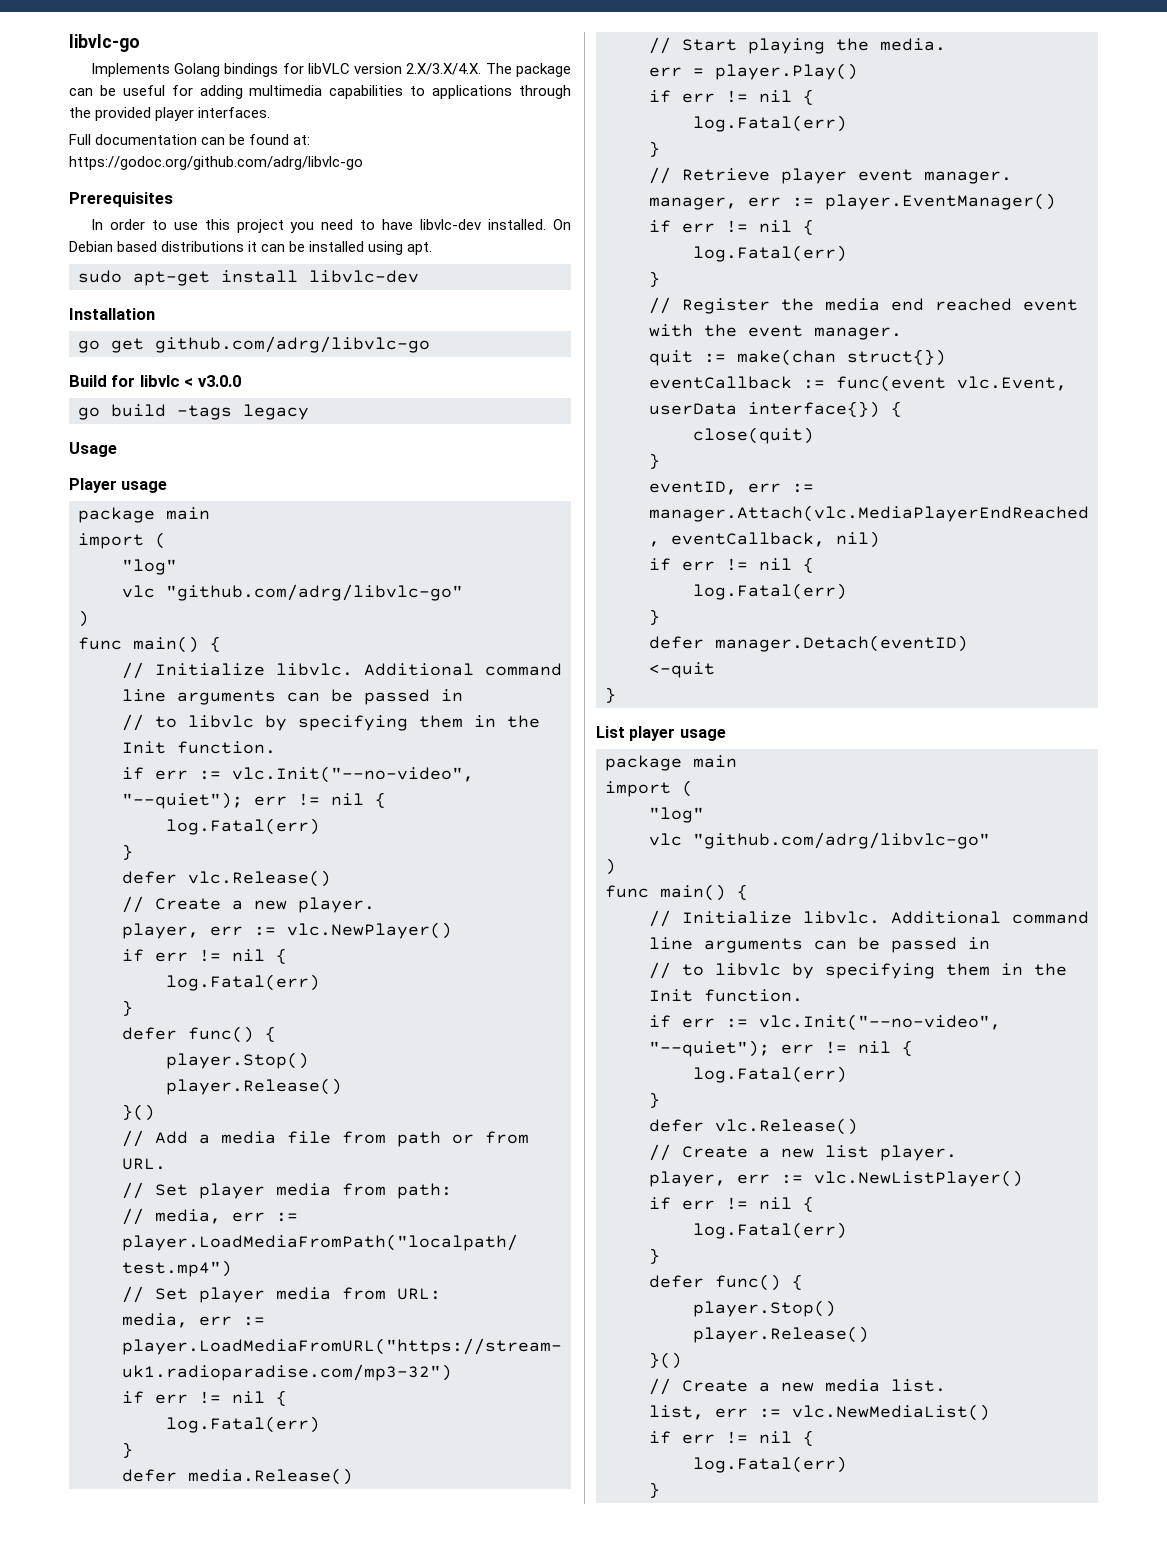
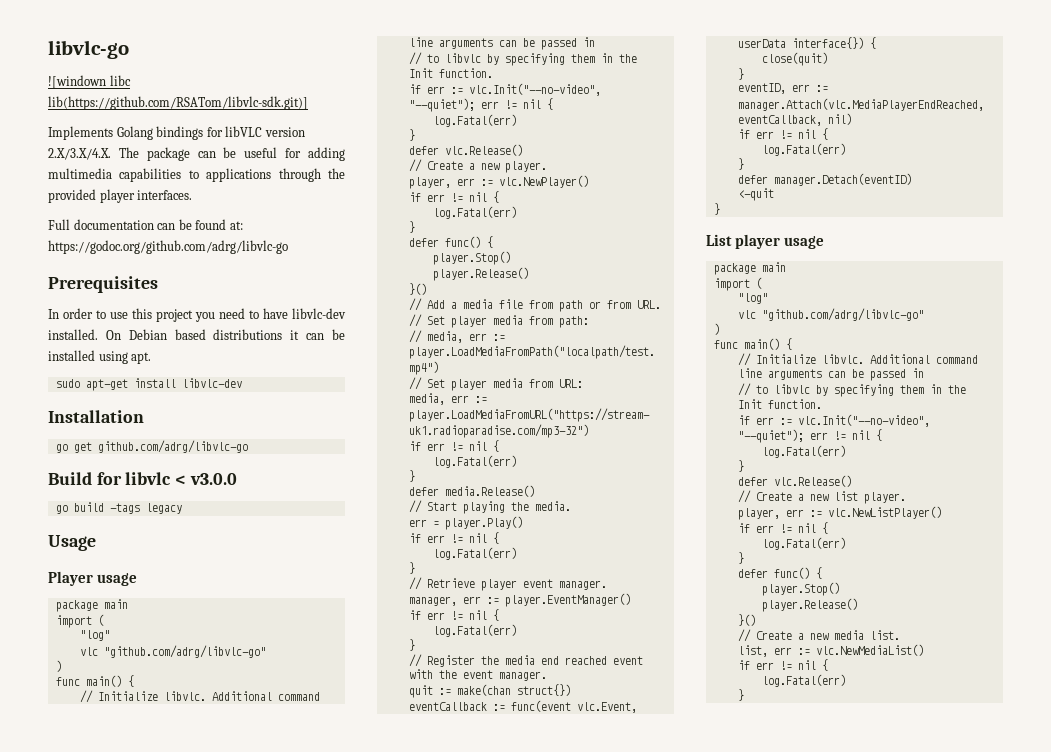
(140, 43) none -> [48,75,131,89] [48,96,308,110] // ![windown libc lib(https://github.com/RSATom/libvlc-sdk.git)]

